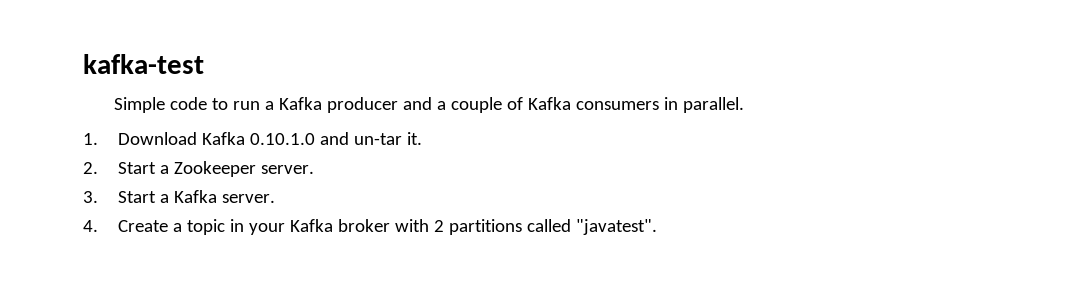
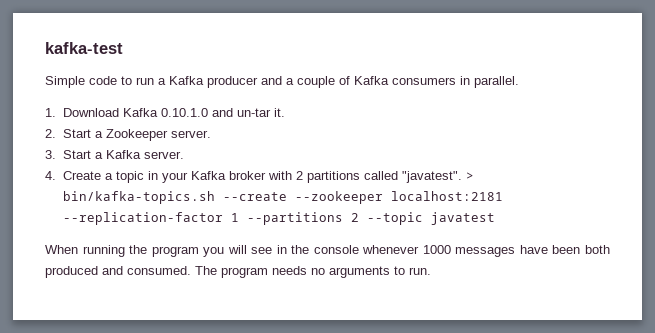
(658, 227) none -> [465,172,474,180] [62,191,503,204] [62,212,495,225] [45,245,611,257] [45,266,431,278] > bin/kafka-topics.sh --create --zookeeper localhost:2181 --replication-factor 1 --partitions 2 --topic javatest // When running the program you will see in the console whenever 1000 messages have been both produced and consumed. The program needs no arguments to run.

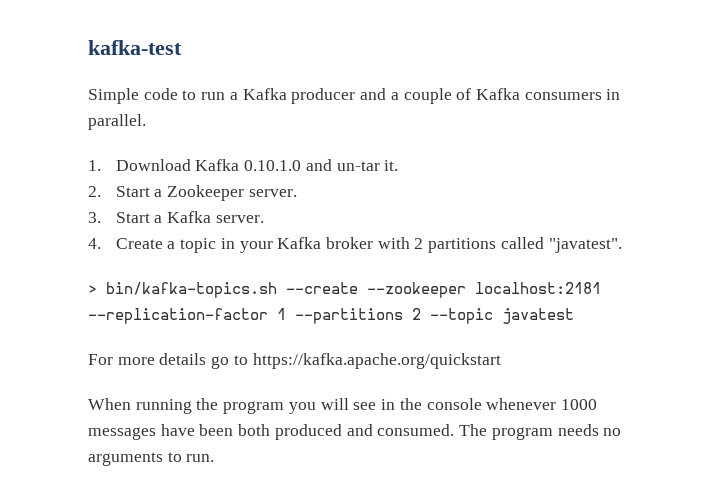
(462, 177) none -> (622, 245) //
(495, 218) none -> [88,353,501,369] // For more details go to https://kafka.apache.org/quickstart

